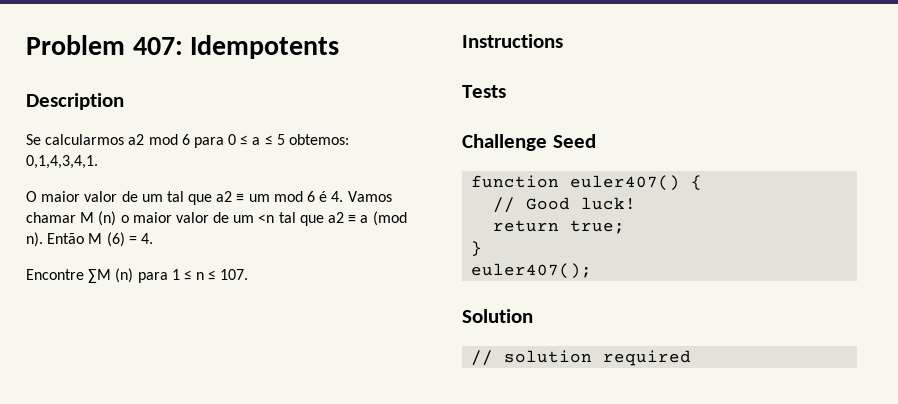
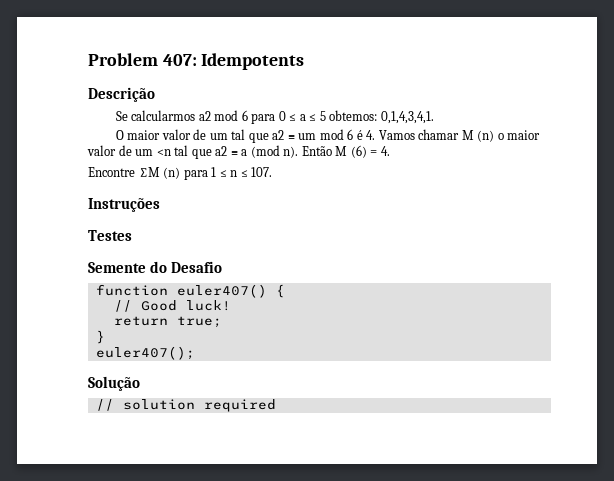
[26,93,124,110] Description -> [88,87,155,102] Descrição
[462,34,563,48] [462,85,506,98] [462,134,596,151] Instructions // Tests // Challenge Seed -> [88,198,160,212] [88,230,132,241] [88,261,223,273] Instruções // Testes // Semente do Desafio
[462,309,533,323] Solution -> [88,376,140,391] Solução

